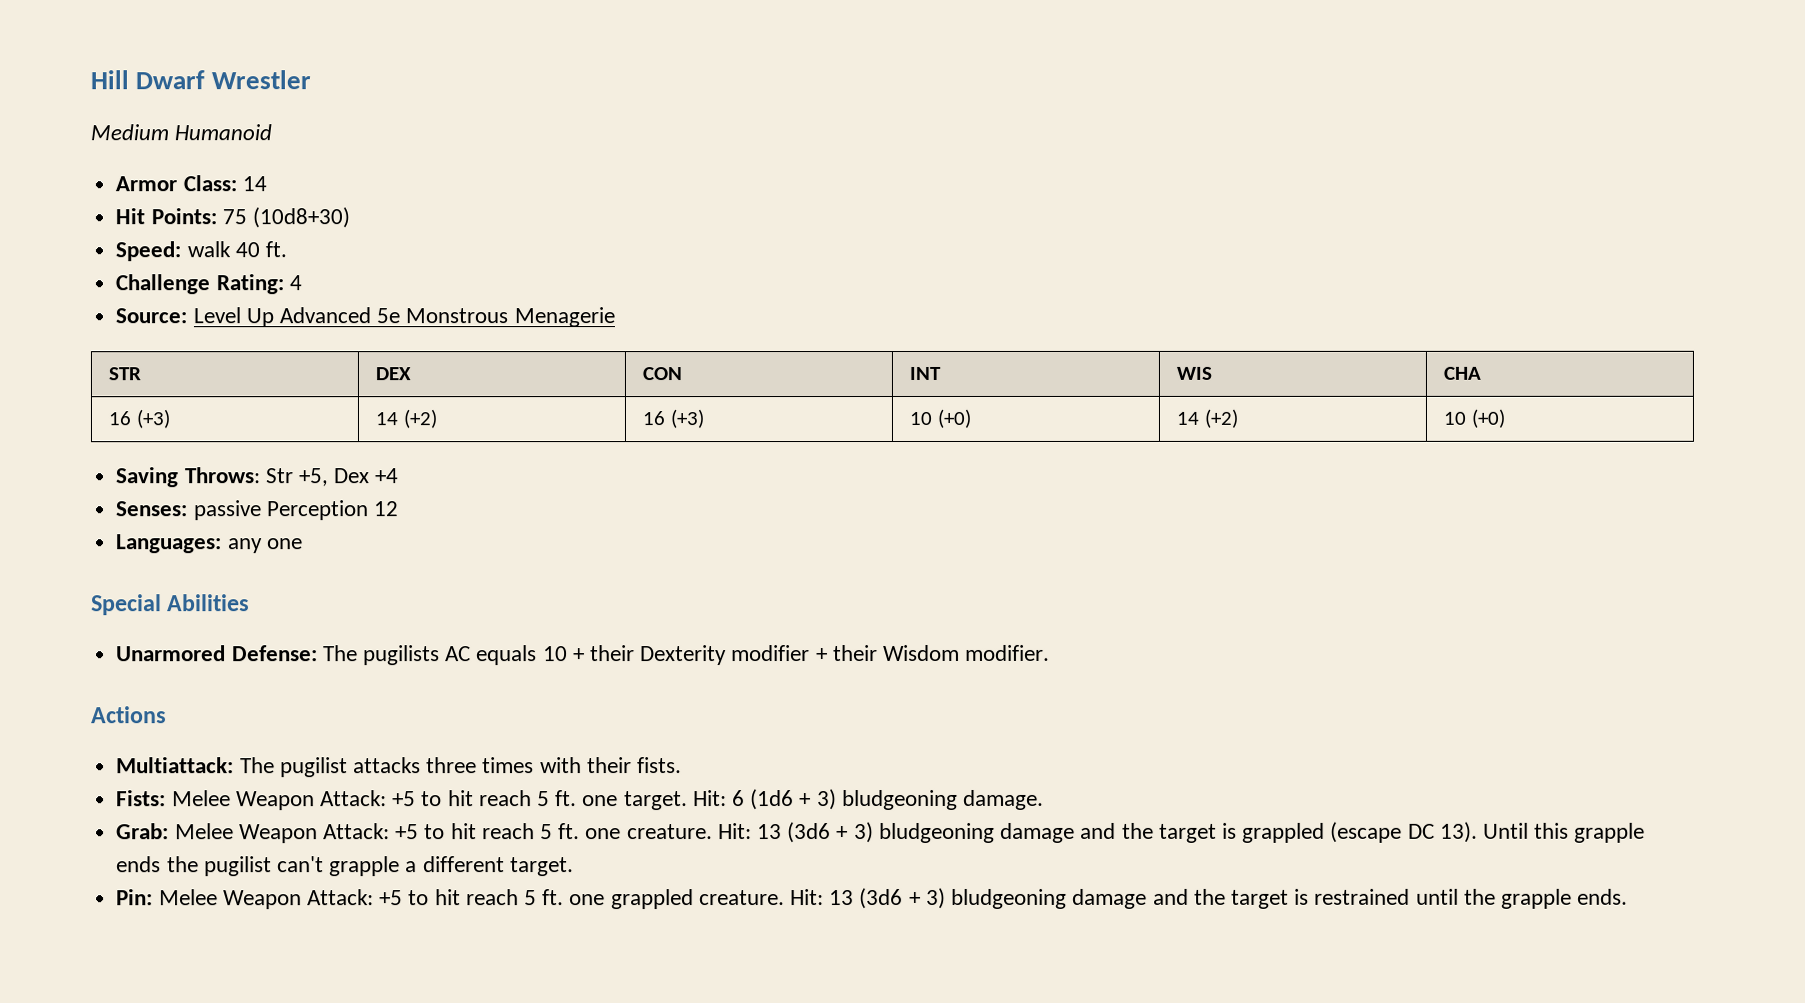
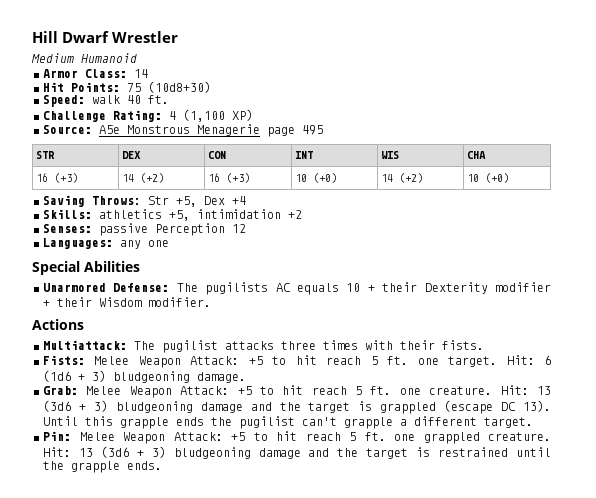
(302, 283) none -> [183,109,253,122] (1,100 XP)
[192,307,401,328] Level Up Advanced 5e -> [99,125,120,134] A5e
(615, 317) none -> [267,125,323,137] page 495
(399, 476) none -> [43,209,302,221] // Skills: athletics +5, intimidation +2

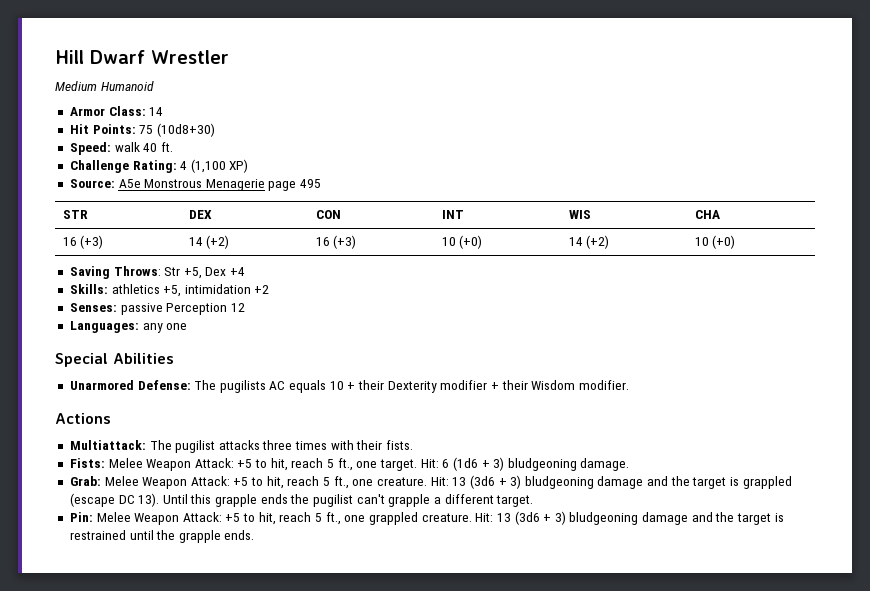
[295,355,409,365] hit reach 5 ft. -> [270,458,353,471] hit, reach 5 ft.,
[282,385,392,395] hit reach 5 ft. -> [266,476,349,489] hit, reach 5 ft.,
[276,431,386,441] hit reach 5 ft. -> [258,512,341,525] hit, reach 5 ft.,

